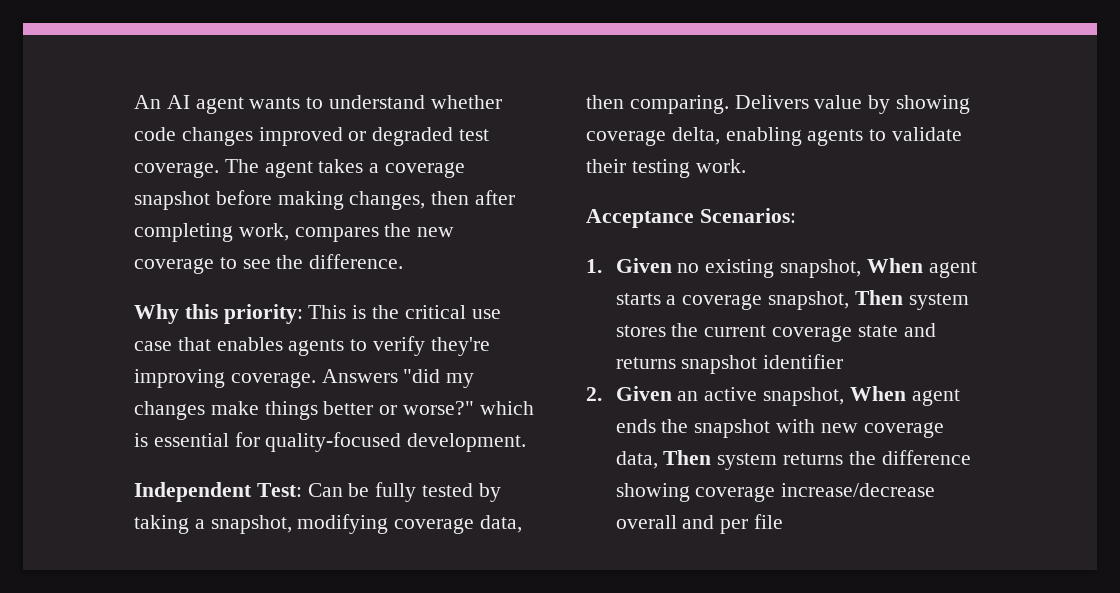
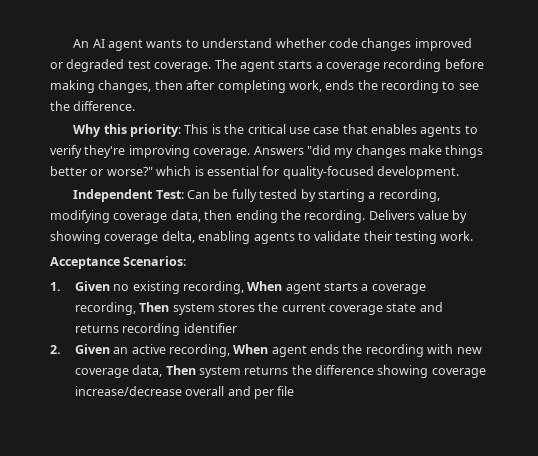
[318,159,466,178] [134,191,210,210] takes a coverage snapshot -> [278,59,442,72] starts a coverage recording
[294,223,455,242] [134,258,214,274] compares the new coverage -> [325,80,439,93] ends the recording
[134,515,292,534] taking a snapshot, -> [317,189,440,202] starting a recording,
[629,95,729,114] comparing. -> [235,210,366,223] ending the recording.
[779,259,861,278] snapshot, -> [182,281,244,294] recording,
[767,291,849,310] snapshot, -> [74,302,136,315] recording,
[681,355,758,374] snapshot -> [122,323,181,336] recording
[762,387,844,406] snapshot, -> [168,344,230,357] recording,
[694,419,771,438] snapshot -> [365,344,424,357] recording

